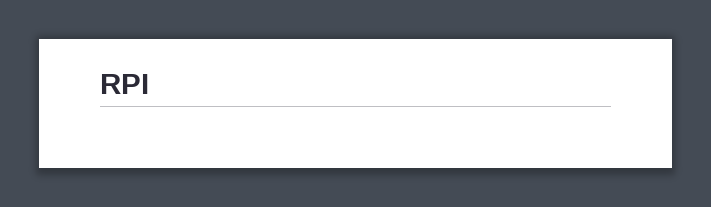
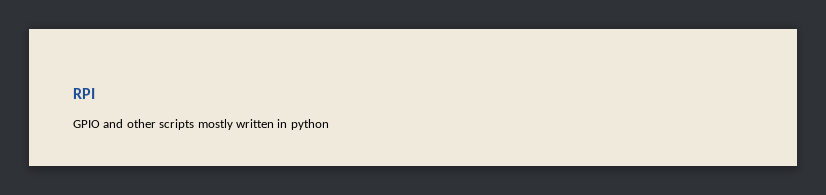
(149, 84) none -> [73,119,329,130] // GPIO and other scripts mostly written in python

